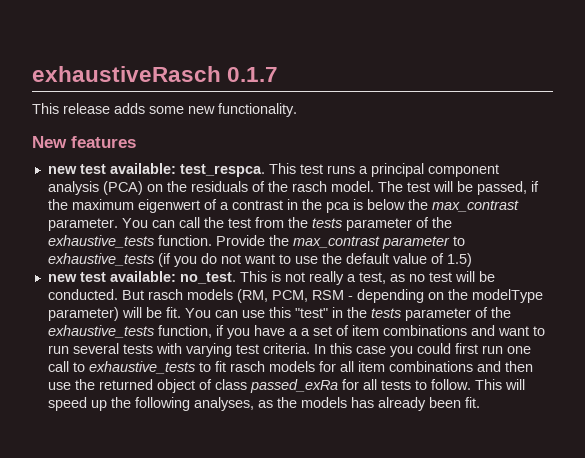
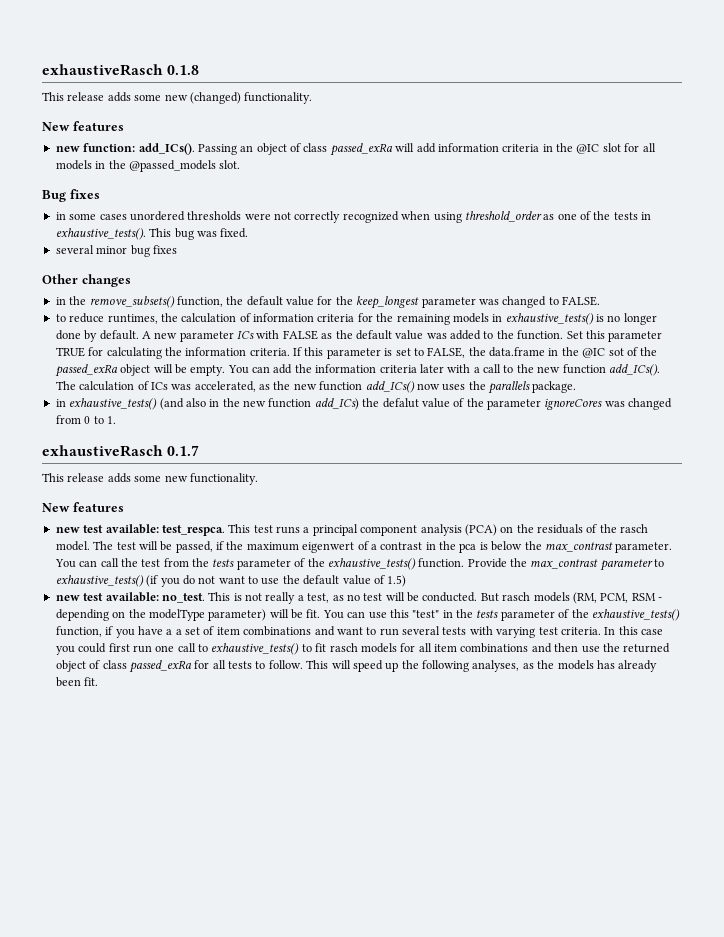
[32,66,221,82] exhaustiveRasch -> [42,64,200,76] [42,92,313,104] [42,121,124,131] [55,143,656,156] [55,160,241,172] [42,189,100,202] [55,211,652,223] [55,228,249,240] [55,245,177,257] [42,274,131,287] [55,296,600,309] [55,313,657,325] [55,330,663,342] [55,347,658,359] [54,364,660,377] [55,381,577,394] [55,398,673,410] [55,415,116,424] [42,445,163,457] exhaustiveRasch 0.1.8 // This release adds some new (changed) functionality. // New features // new function: add_ICs(). Passing an object of class passed_exRa will add information criteria in the @IC slot for all models in the @passed_models slot. // Bug fixes // in some cases unordered thresholds were not correctly recognized when using threshold_order as one of the tests in exhaustive_tests(). This bug was fixed. // several minor bug fixes // Other changes // in the remove_subsets() function, the default value for the keep_longest parameter was changed to FALSE. // to reduce runtimes, the calculation of information criteria for the remaining models in exhaustive_tests() is no longer done by default. A new parameter ICs with FALSE as the default value was added to the function. Set this parameter TRUE for calculating the information criteria. If this parameter is set to FALSE, the data.frame in the @IC sot of the passed_exRa object will be empty. You can add the information criteria later with a call to the new function add_ICs(). The calculation of ICs was accelerated, as the new function add_ICs() now uses the parallels package. // in exhaustive_tests() (and also in the new function add_ICs) the defalut value of the parameter ignoreCores was changed from 0 to 1. // exhaustiveRasch
[47,235,154,248] exhaustive_tests -> [327,558,416,570] exhaustive_tests()
[47,253,154,266] exhaustive_tests -> [55,575,144,587] exhaustive_tests()
[47,325,154,338] exhaustive_tests -> [591,609,680,621] exhaustive_tests()
[88,361,195,374] exhaustive_tests -> [211,643,300,655] exhaustive_tests()

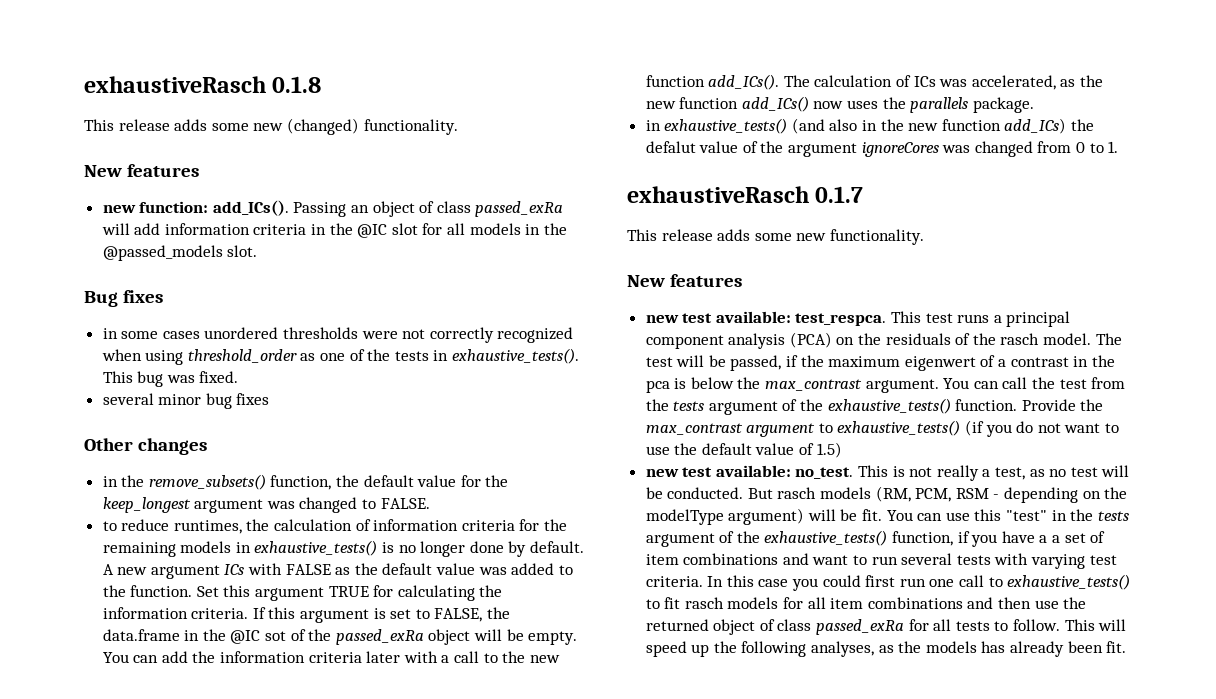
[421,297,476,308] parameter -> [194,499,264,513] argument
[179,331,234,342] parameter -> [150,565,220,579] argument
[608,331,663,342] parameter -> [255,587,325,601] argument
[326,348,381,359] parameter -> [300,609,370,623] argument
[487,399,541,410] parameter -> [788,143,858,157] argument
[615,542,673,553] parameter. -> [865,379,939,393] argument.
[236,559,291,570] parameter -> [708,401,778,415] argument
[599,559,653,571] parameter -> [746,423,816,437] argument
[208,609,267,621] parameter) -> [728,508,805,525] argument)
[500,610,555,621] parameter -> [645,533,715,547] argument

